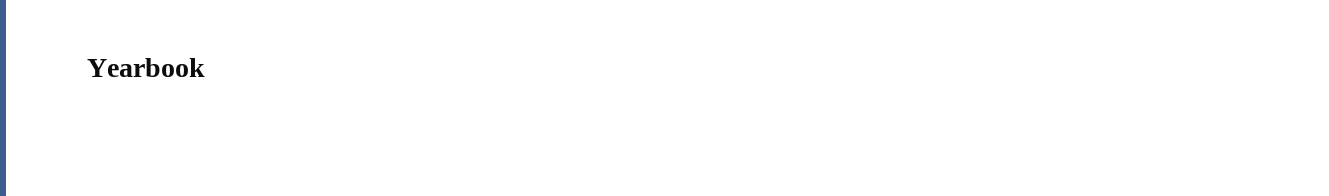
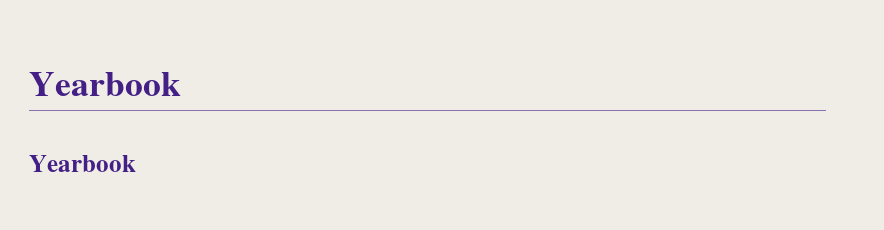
[87,58,205,77] Yearbook -> [29,72,181,96] [29,155,136,172] Yearbook // Yearbook

